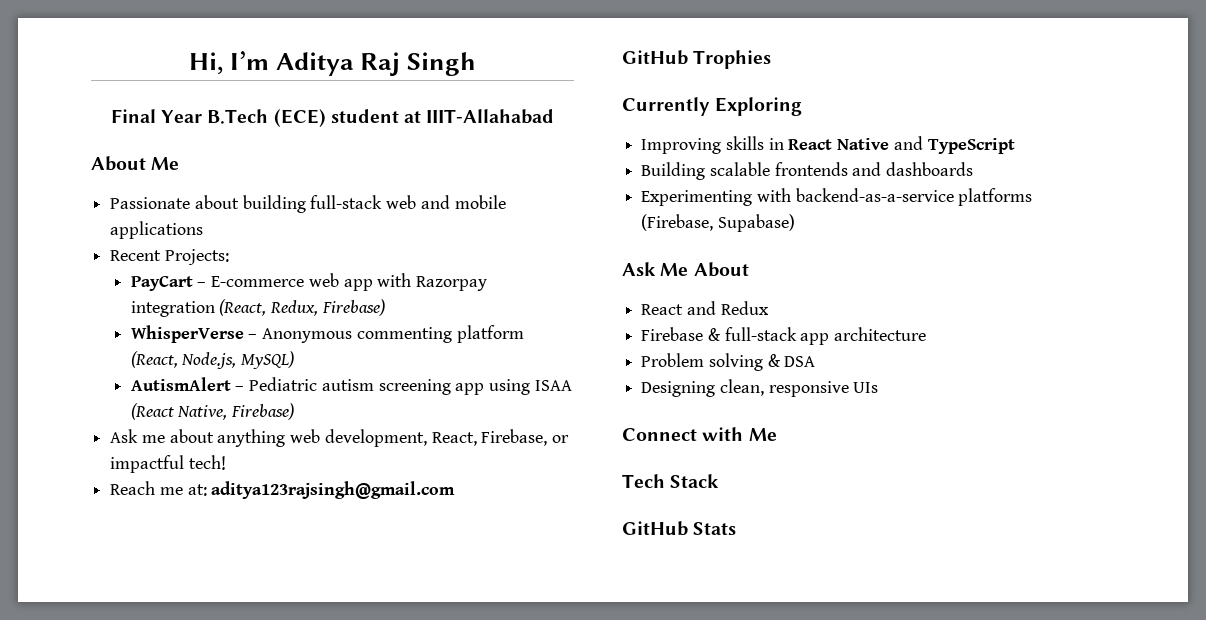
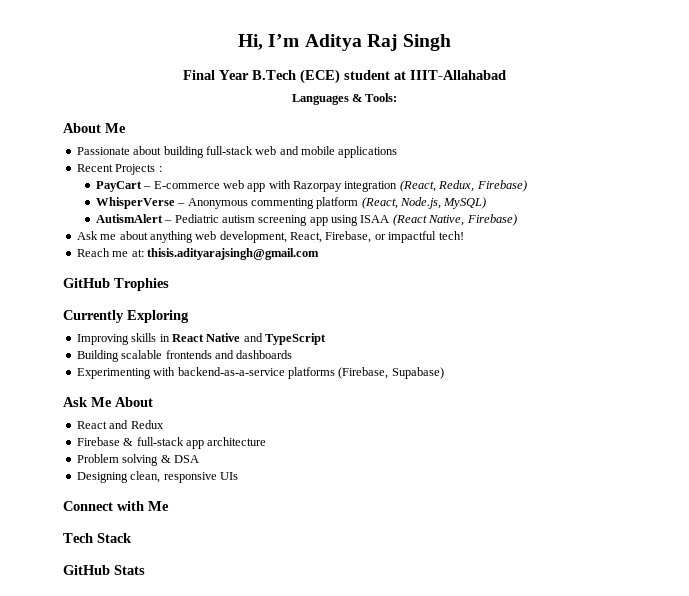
(555, 116) none -> [291,93,398,105] // Languages & Tools:
[164,249,229,265] Projects: -> [115,164,162,175] Projects :
[211,481,456,499] aditya123rajsingh@gmail.com -> [146,248,319,260] thisis.adityarajsingh@gmail.com

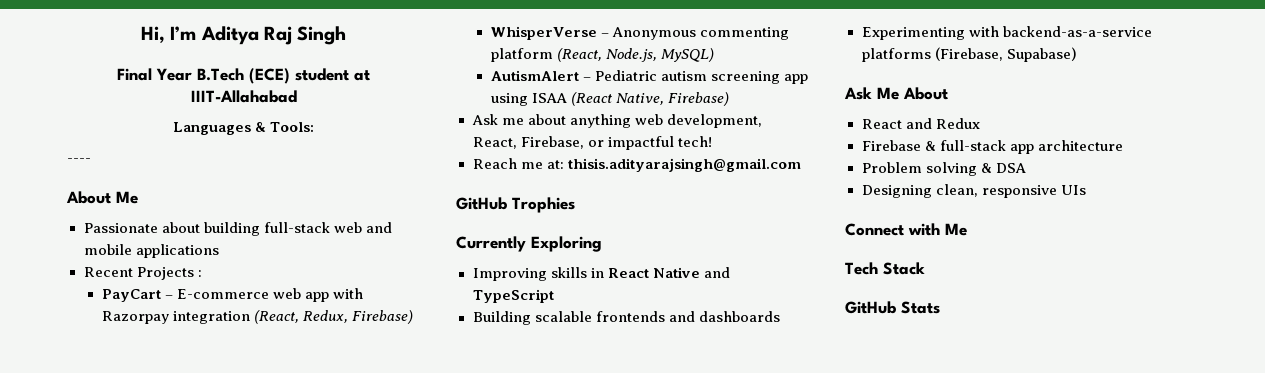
(398, 97) none -> [67,158,91,163] // ----

